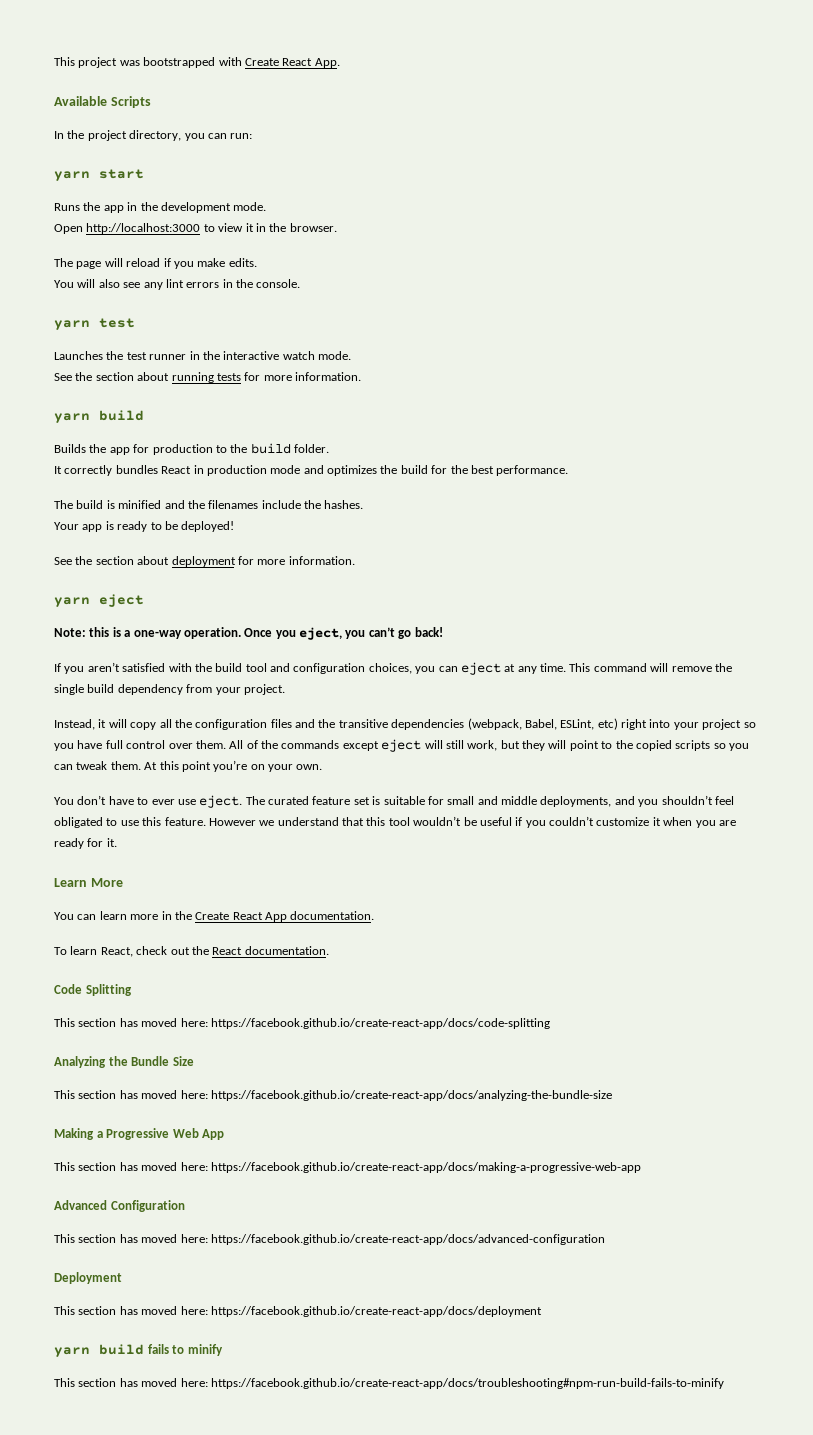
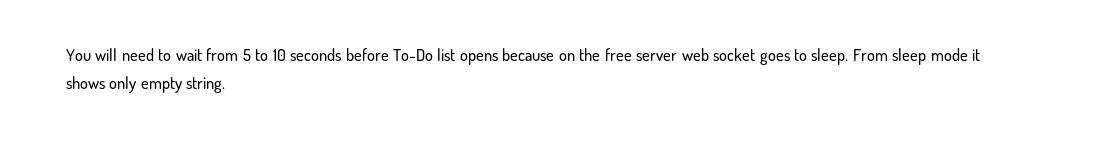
[54,57,340,68] [54,96,151,108] [54,130,253,141] [54,169,144,181] [54,202,267,213] [54,223,337,234] [54,258,257,269] [54,279,301,290] [54,318,135,330] [54,351,351,360] [54,372,361,383] [54,410,144,423] [54,443,329,455] [54,465,569,476] [54,500,364,509] [54,521,235,532] [54,556,355,567] [54,594,144,607] [54,627,443,640] [54,662,732,675] [54,684,285,695] [54,718,756,730] [54,739,749,752] [54,760,323,772] [54,795,734,808] [54,816,736,828] [54,838,117,849] [54,878,123,887] [54,911,375,922] [54,946,329,957] [54,984,132,996] [54,1018,550,1029] [54,1056,194,1068] [54,1090,612,1101] [54,1128,225,1140] [54,1162,641,1173] [54,1200,185,1212] [54,1234,605,1245] [54,1272,122,1284] [54,1306,542,1317] [54,1344,223,1357] [54,1378,724,1389] This project was bootstrapped with Create React App. // Available Scripts // In the project directory, you can run: // yarn start // Runs the app in the development mode. // Open http://localhost:3000 to view it in the browser. // The page will reload if you make edits. // You will also see any lint errors in the console. // yarn test // Launches the test runner in the interactive watch mode. // See the section about running tests for more information. // yarn build // Builds the app for production to the build folder. // It correctly bundles React in production mode and optimizes the build for the best performance. // The build is minified and the filenames include the hashes. // Your app is ready to be deployed! // See the section about deployment for more information. // yarn eject // Note: this is a one-way operation. Once you eject, you can’t go back! // If you aren’t satisfied with the build tool and configuration choices, you can eject at any time. This command will remove the single build dependency from your project. // Instead, it will copy all the configuration files and the transitive dependencies (webpack, Babel, ESLint, etc) right into your project so you have full control over them. All of the commands except eject will still work, but they will point to the copied scripts so you can tweak them. At this point you’re on your own. // You don’t have to ever use eject. The curated feature set is suitable for small and middle deployments, and you shouldn’t feel obligated to use this feature. However we understand that this tool wouldn’t be useful if you couldn’t customize it when you are ready for it. // Learn More // You can learn more in the Create React App documentation. // To learn React, check out the React documentation. // Code Splitting // This section has moved here: https://facebook.github.io/create-react-app/docs/code-splitting // Analyzing the Bundle Size // This section has moved here: https://facebook.github.io/create-react-app/docs/analyzing-the-bundle-size // Making a Progressive Web App // This section has moved here: https://facebook.github.io/create-react-app/docs/making-a-progressive-web-app // Advanced Configuration // This section has moved here: https://facebook.github.io/create-react-app/docs/advanced-configuration // Deployment // This section has moved here: https://facebook.github.io/create-react-app/docs/deployment // yarn build fails to minify // This section has moved here: https://facebook.github.io/create-react-app/docs/troubleshooting#npm-run-build-fails-to-minify -> [66,48,981,65] [66,76,226,93] You will need to wait from 5 to 10 seconds before To-Do list opens because on the free server web socket goes to sleep. From sleep mode it shows only empty string.

